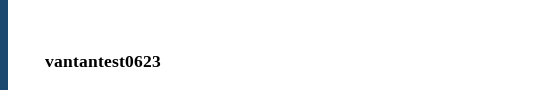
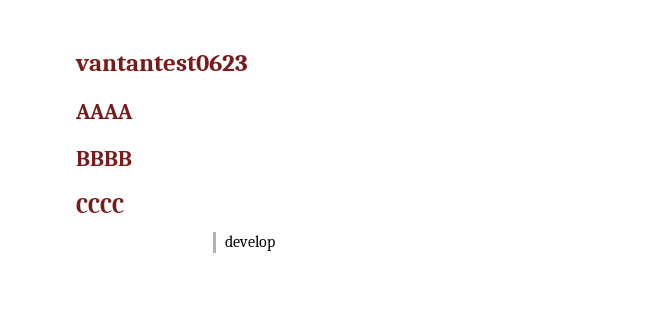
(161, 61) none -> [75,104,133,119] [76,151,132,166] [76,198,124,213] [224,235,275,251] // AAAA // BBBB // CCCC // develop

